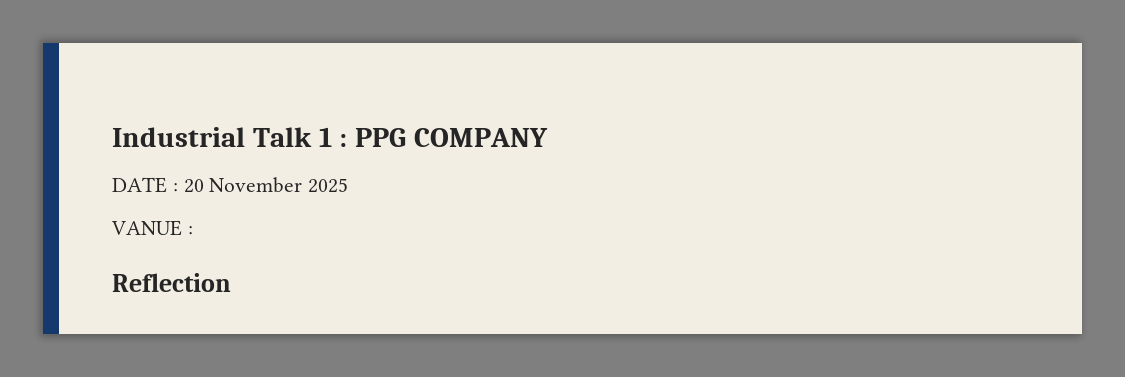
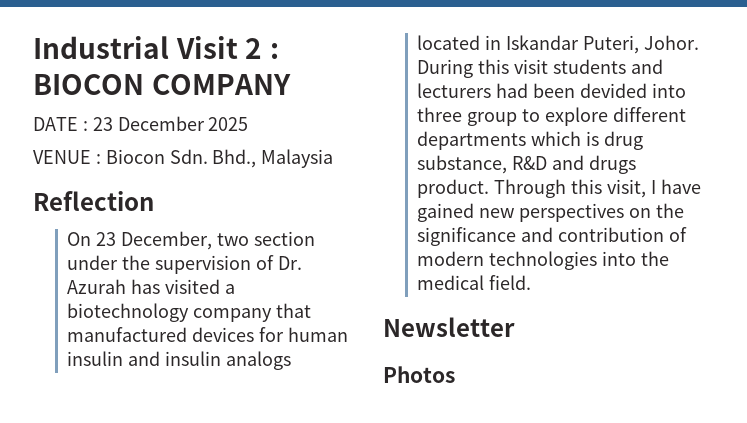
[252,127,407,147] Talk 1 : PPG -> [175,36,279,59] [33,74,144,95] Visit 2 : BIOCON
[183,177,303,193] 20 November -> [92,116,205,131] 23 December
[111,220,193,236] [112,273,231,292] VANUE : // Reflection -> [33,149,334,168] [33,191,154,211] [67,231,315,250] [67,255,302,274] [67,279,235,294] [67,303,312,322] [67,327,348,342] [67,351,291,370] [417,35,699,54] [417,59,663,78] [417,83,686,98] [417,107,686,126] [417,131,643,150] [417,155,636,174] [417,179,701,198] [417,203,684,222] [417,227,687,246] [417,251,669,270] [417,275,532,290] [383,317,515,337] [383,366,455,383] VENUE : Biocon Sdn. Bhd., Malaysia // Reflection // On 23 December, two section under the supervision of Dr. Azurah has visited a biotechnology company that manufactured devices for human insulin and insulin analogs located in Iskandar Puteri, Johor. During this visit students and lecturers had been devided into three group to explore different departments which is drug substance, R&D and drugs product. Through this visit, I have gained new perspectives on the significance and contribution of modern technologies into the medical field. // Newsletter // Photos

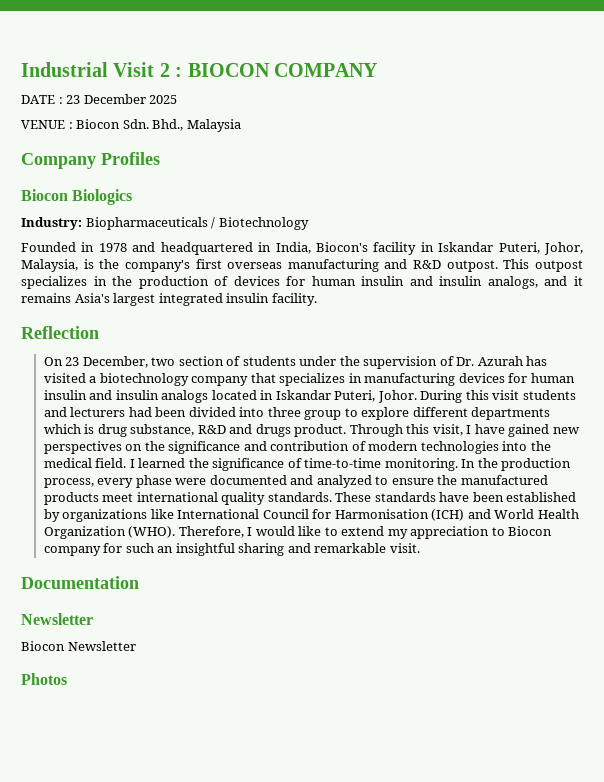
(334, 158) none -> [21,152,160,169] [21,189,133,205] [21,217,309,230] [21,242,584,255] [21,259,583,272] [21,276,583,289] [21,293,317,306] // Company Profiles // Biocon Biologics // Industry: Biopharmaceuticals / Biotechnology // Founded in 1978 and headquartered in India, Biocon's facility in Iskandar Puteri, Johor, Malaysia, is the company's first overseas manufacturing and R&D outpost. This outpost specializes in the production of devices for human insulin and insulin analogs, and it remains Asia's largest integrated insulin facility.
(315, 238) none -> [226,356,296,366] of students
[67,327,188,342] manufactured -> [279,373,456,386] specializes in manufacturing
[579,83,647,98] devided -> [188,407,236,417] divided
[383,317,515,337] // Newsletter -> [129,458,572,471] [43,475,548,488] [43,492,577,505] [43,509,579,522] [43,526,553,539] [43,543,420,556] [21,576,139,589] [21,613,93,625] [21,641,136,651] I learned the significance of time-to-time monitoring. In the production process, every phase were documented and analyzed to ensure the manufactured products meet international quality standards. These standards have been established by organizations like International Council for Harmonisation (ICH) and World Health Organization (WHO). Therefore, I would like to extend my appreciation to Biocon company for such an insightful sharing and remarkable visit. // Documentation // Newsletter // Biocon Newsletter

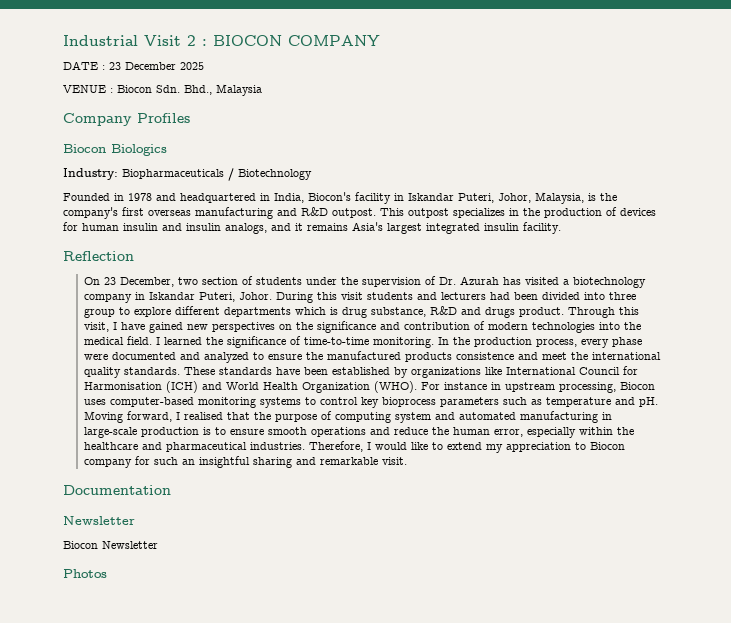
[250,373,575,386] [43,390,257,403] that specializes in manufacturing devices for human insulin and insulin analogs located -> (133, 298) none
[102,493,134,502] meet -> [456,352,589,360] consistence and meet the
(176, 532) none -> [421,382,656,393] [84,397,659,408] [84,411,613,423] [84,427,635,438] [84,442,306,452] For instance in upstream processing, Biocon uses computer-based monitoring systems to control key bioprocess parameters such as temperature and pH. Moving forward, I realised that the purpose of computing system and automated manufacturing in large-scale production is to ensure smooth operations and reduce the human error, especially within the healthcare and pharmaceutical industries.

